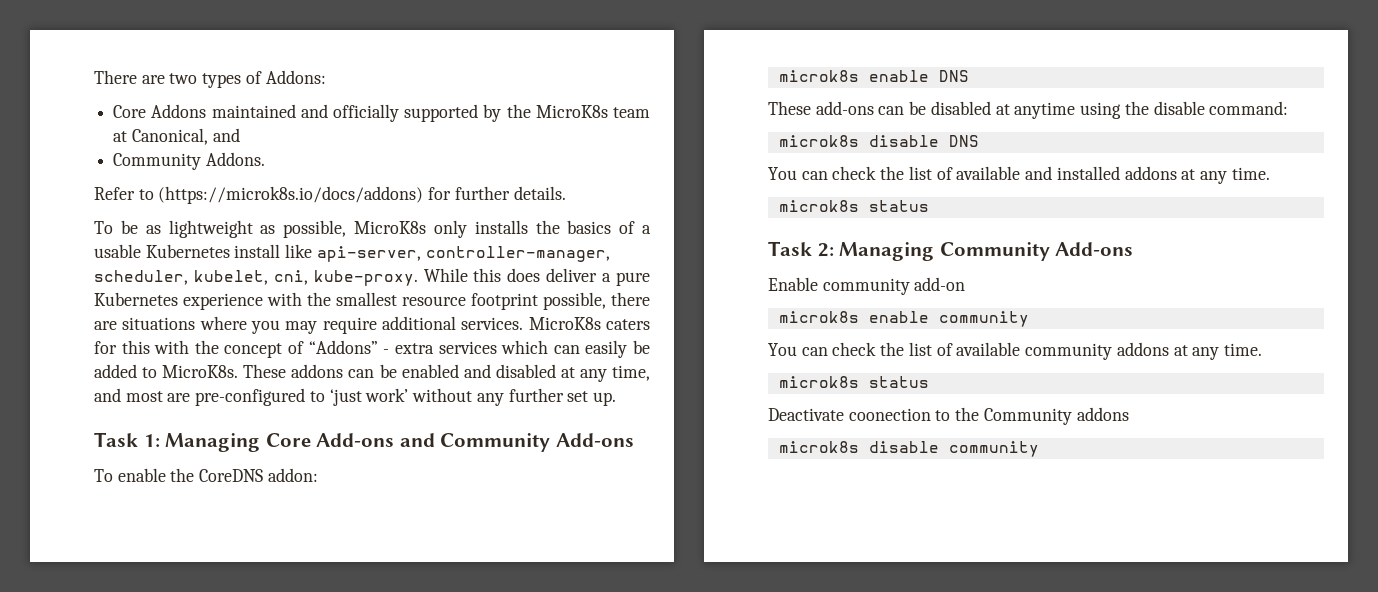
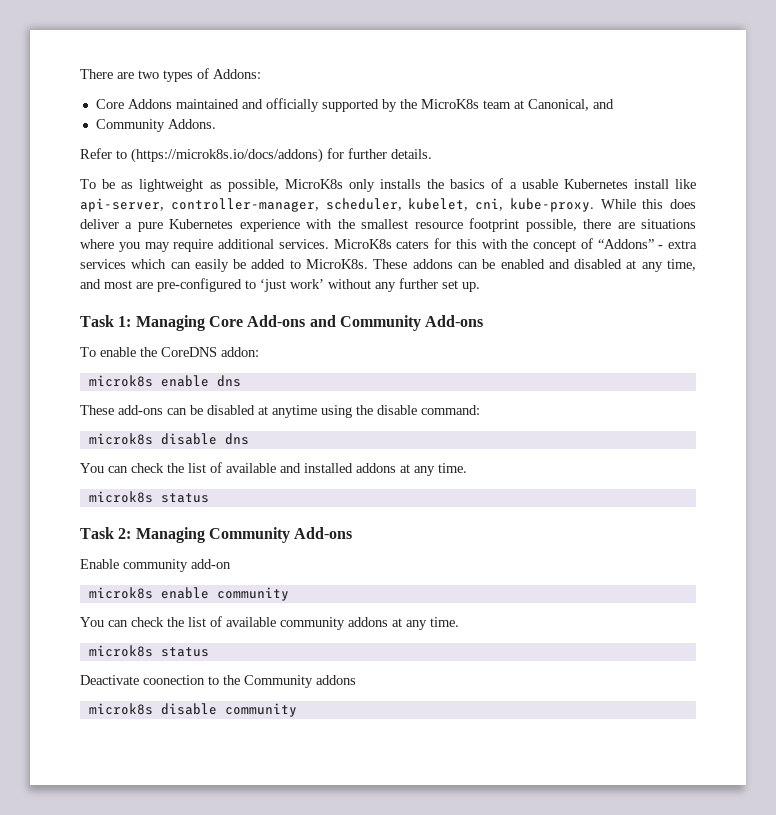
[938,70,969,82] DNS -> [216,375,241,387] dns
[948,135,979,147] DNS -> [224,433,249,445] dns

